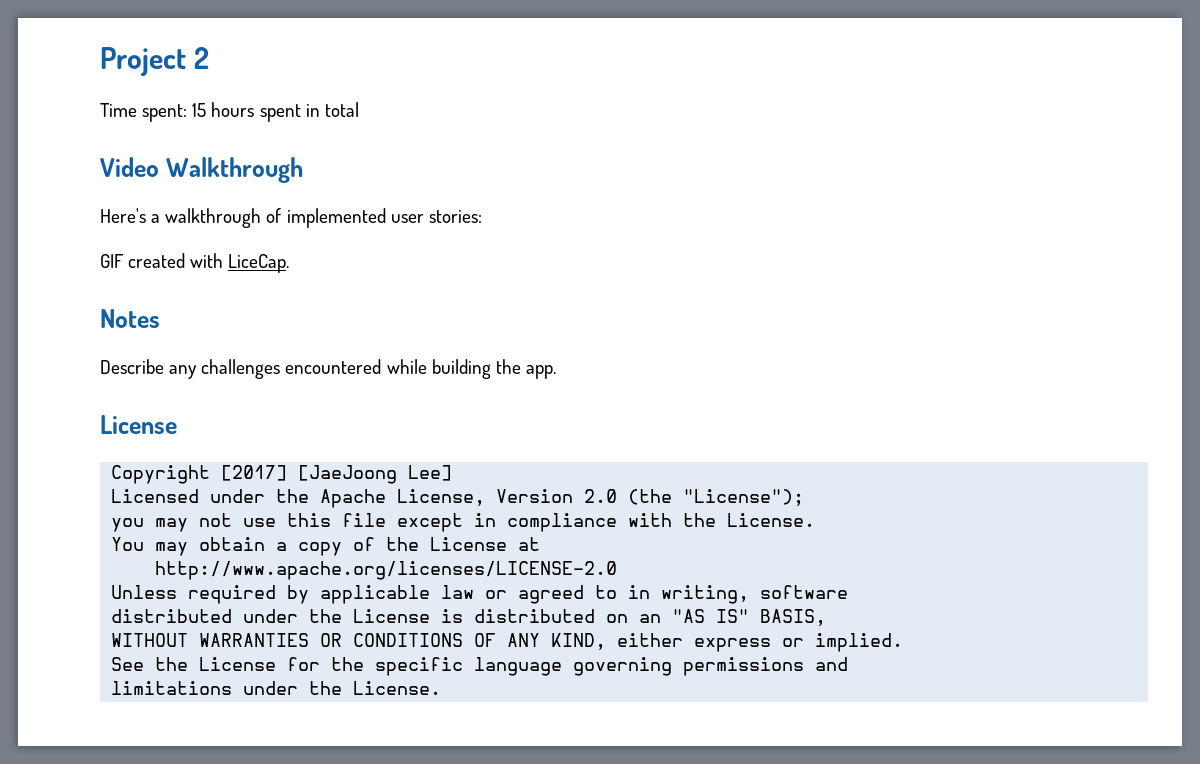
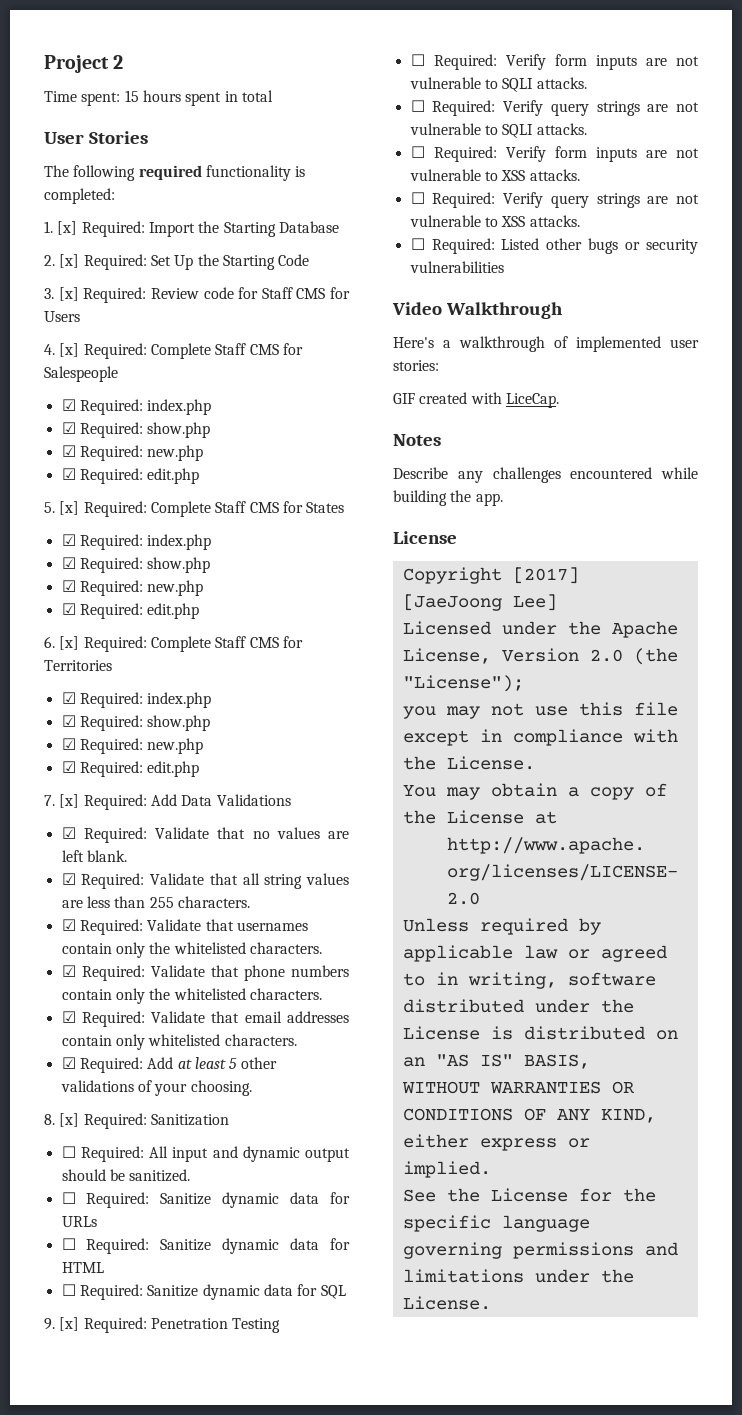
(359, 109) none -> [44,131,148,144] [44,165,306,181] [44,188,115,204] [44,221,339,237] [44,254,310,270] [44,287,350,303] [44,311,80,322] [44,343,303,359] [44,366,118,382] [61,399,212,415] [61,422,211,438] [61,445,204,461] [61,468,200,484] [44,501,345,517] [61,534,212,550] [61,557,211,573] [61,580,204,596] [61,603,200,619] [44,636,303,652] [44,660,112,671] [61,692,212,708] [61,715,211,731] [61,738,204,754] [61,761,200,777] [44,794,291,810] [61,827,349,843] [61,850,127,862] [61,873,349,889] [61,896,250,908] [61,919,308,935] [61,942,322,958] [61,965,349,981] [61,988,322,1004] [61,1011,349,1027] [61,1034,297,1050] [61,1057,277,1073] [60,1080,252,1096] [44,1113,229,1129] [61,1146,350,1162] [61,1169,191,1182] [61,1192,350,1208] [61,1216,97,1227] [61,1238,350,1254] [61,1262,104,1273] [61,1284,346,1300] [44,1317,281,1333] [410,54,699,70] [409,77,587,92] [410,100,699,116] [409,123,587,138] [410,146,699,162] [409,169,580,181] [410,192,699,208] [409,215,580,227] [410,238,698,254] [409,261,504,273] // User Stories // The following required functionality is completed: // 1. [x] Required: Import the Starting Database // 2. [x] Required: Set Up the Starting Code // 3. [x] Required: Review code for Staff CMS for Users // 4. [x] Required: Complete Staff CMS for Salespeople // ☑ Required: index.php // ☑ Required: show.php // ☑ Required: new.php // ☑ Required: edit.php // 5. [x] Required: Complete Staff CMS for States // ☑ Required: index.php // ☑ Required: show.php // ☑ Required: new.php // ☑ Required: edit.php // 6. [x] Required: Complete Staff CMS for Territories // ☑ Required: index.php // ☑ Required: show.php // ☑ Required: new.php // ☑ Required: edit.php // 7. [x] Required: Add Data Validations // ☑ Required: Validate that no values are left blank. // ☑ Required: Validate that all string values are less than 255 characters. // ☑ Required: Validate that usernames contain only the whitelisted characters. // ☑ Required: Validate that phone numbers contain only the whitelisted characters. // ☑ Required: Validate that email addresses contain only whitelisted characters. // ☑ Required: Add at least 5 other validations of your choosing. // 8. [x] Required: Sanitization // ☐ Required: All input and dynamic output should be sanitized. // ☐ Required: Sanitize dynamic data for URLs // ☐ Required: Sanitize dynamic data for HTML // ☐ Required: Sanitize dynamic data for SQL // 9. [x] Required: Penetration Testing // ☐ Required: Verify form inputs are not vulnerable to SQLI attacks. // ☐ Required: Verify query strings are not vulnerable to SQLI attacks. // ☐ Required: Verify form inputs are not vulnerable to XSS attacks. // ☐ Required: Verify query strings are not vulnerable to XSS attacks. // ☐ Required: Listed other bugs or security vulnerabilities

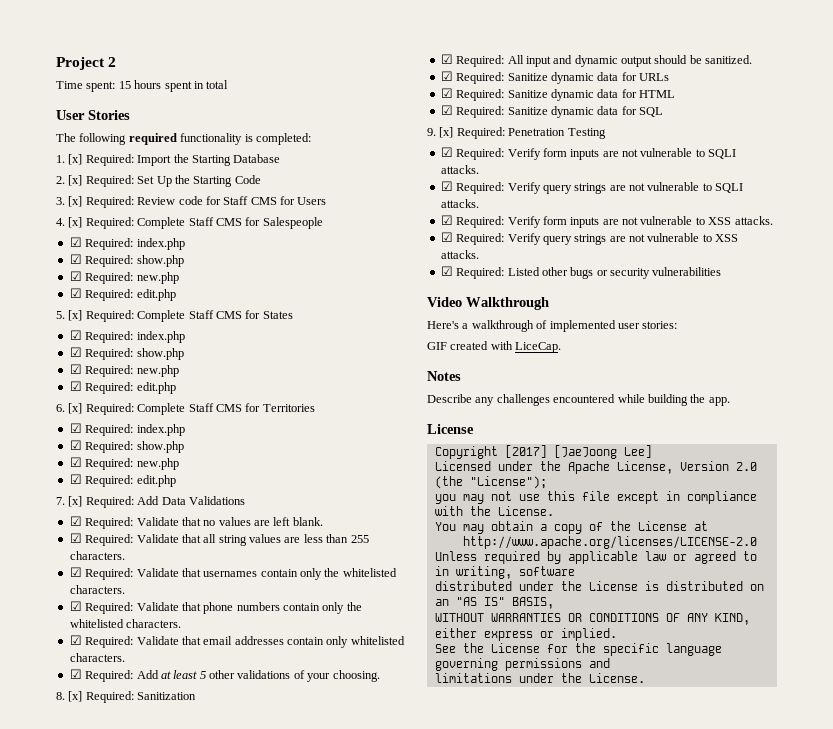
[61,1146,76,1158] ☐ -> [440,54,453,64] ☑
[61,1192,76,1204] ☐ -> [440,71,453,81] ☑
[61,1238,76,1250] ☐ -> [440,88,453,98] ☑
[61,1284,76,1296] ☐ -> [440,105,453,115] ☑
[410,54,425,66] ☐ -> [440,147,453,157] ☑
[410,100,425,112] ☐ -> [440,181,453,191] ☑
[410,146,425,158] ☐ -> [440,215,453,225] ☑
[410,192,425,204] ☐ -> [440,232,453,242] ☑
[410,238,425,250] ☐ -> [440,266,453,276] ☑

